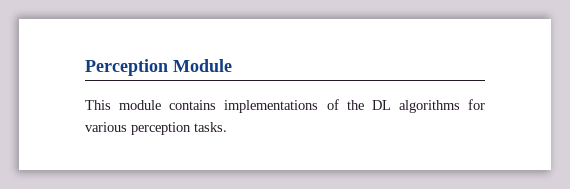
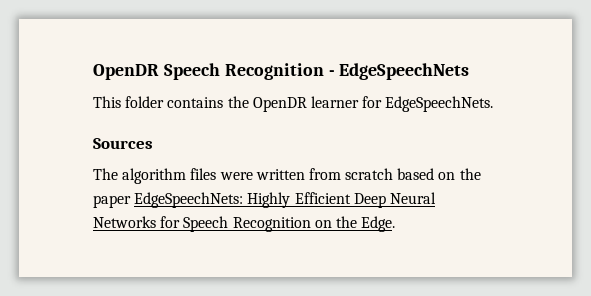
[85,59,232,76] [85,99,485,113] [85,122,227,135] Perception Module // This module contains implementations of the DL algorithms for various perception tasks. -> [93,63,470,80] [93,96,494,112] [93,138,153,149] [93,168,481,184] [93,192,436,208] [93,216,396,232] OpenDR Speech Recognition - EdgeSpeechNets // This folder contains the OpenDR learner for EdgeSpeechNets. // Sources // The algorithm files were written from scratch based on the paper EdgeSpeechNets: Highly Efficient Deep Neural Networks for Speech Recognition on the Edge.

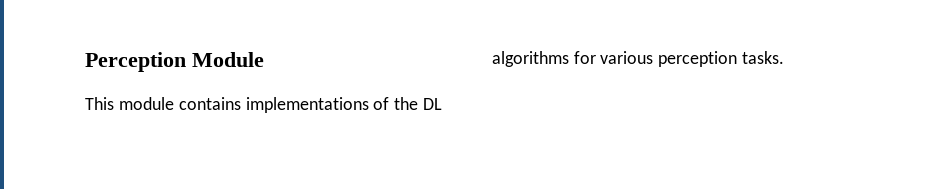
[93,63,470,80] [93,96,494,112] [93,138,153,149] [93,168,481,184] [93,192,436,208] [93,216,396,232] OpenDR Speech Recognition - EdgeSpeechNets // This folder contains the OpenDR learner for EdgeSpeechNets. // Sources // The algorithm files were written from scratch based on the paper EdgeSpeechNets: Highly Efficient Deep Neural Networks for Speech Recognition on the Edge. -> [85,52,264,72] [85,97,442,113] [492,51,784,67] Perception Module // This module contains implementations of the DL algorithms for various perception tasks.

